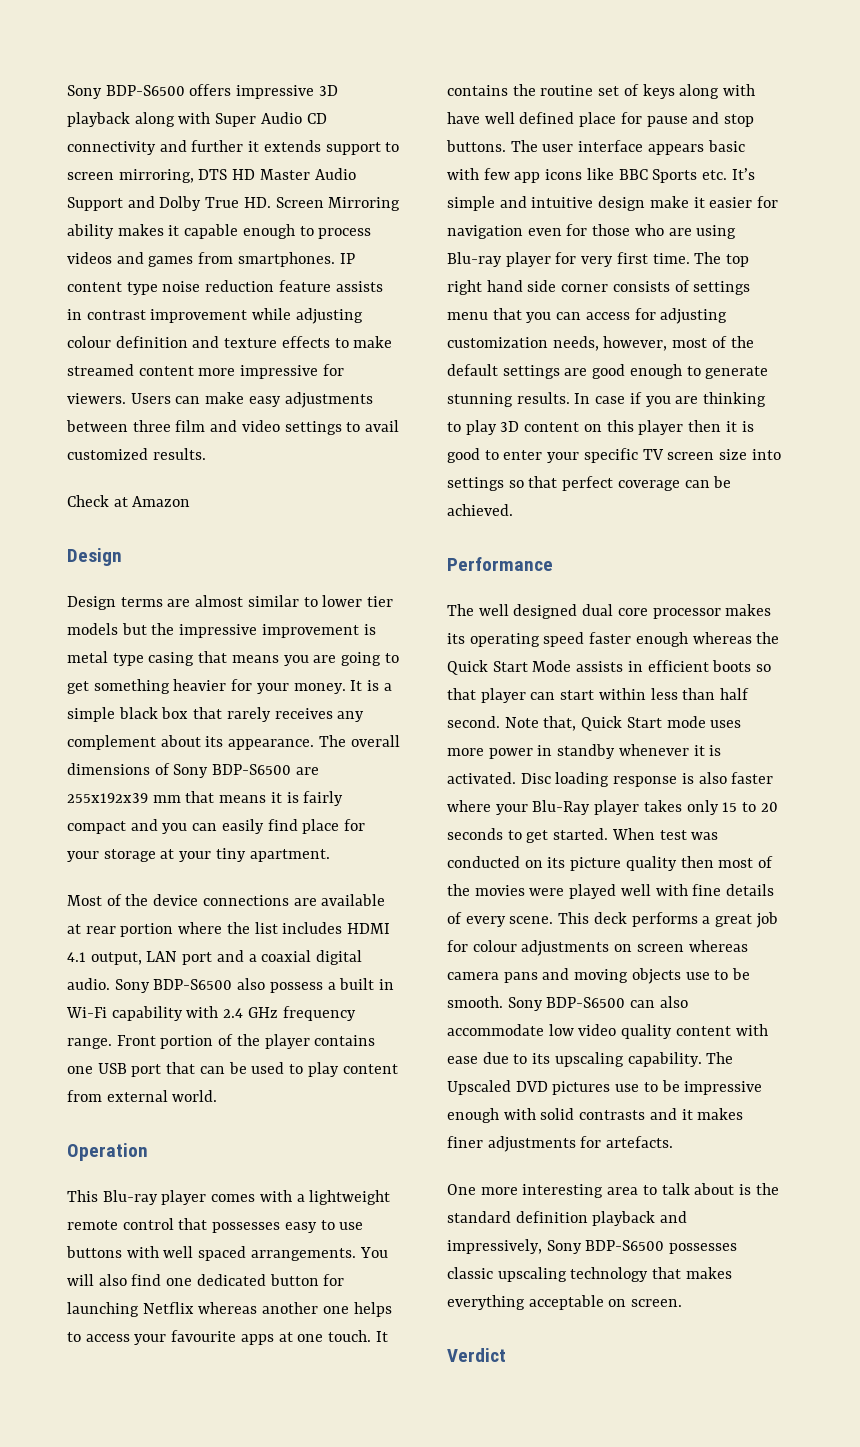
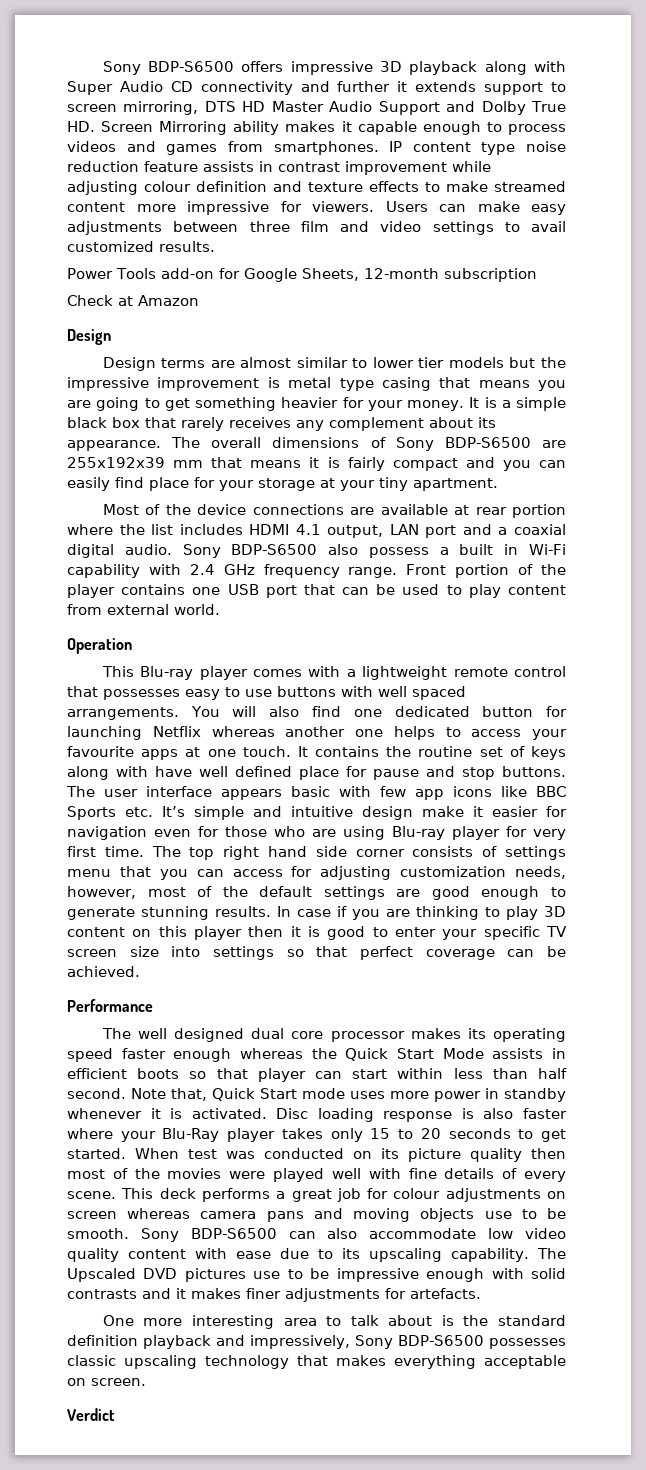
(206, 454) none -> [67,268,537,282] // Power Tools add-on for Google Sheets, 12-month subscription

